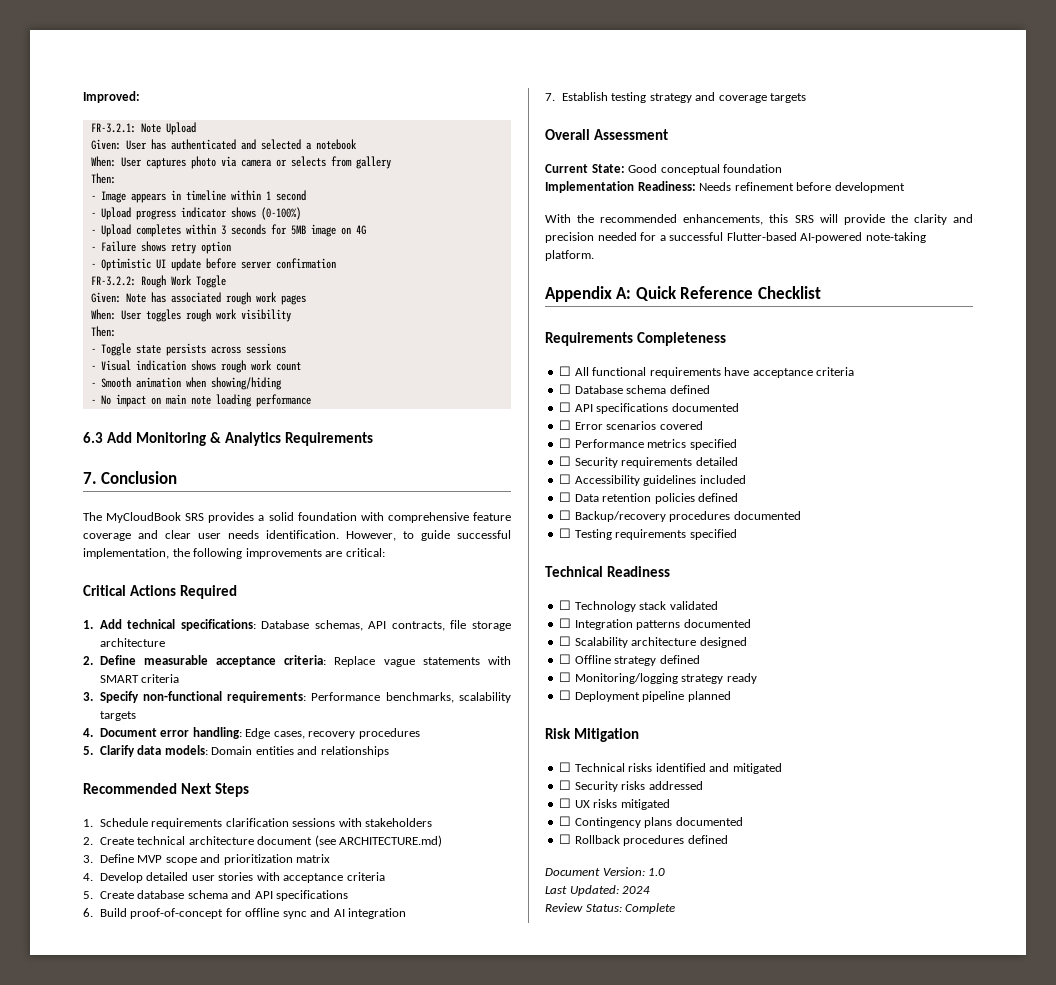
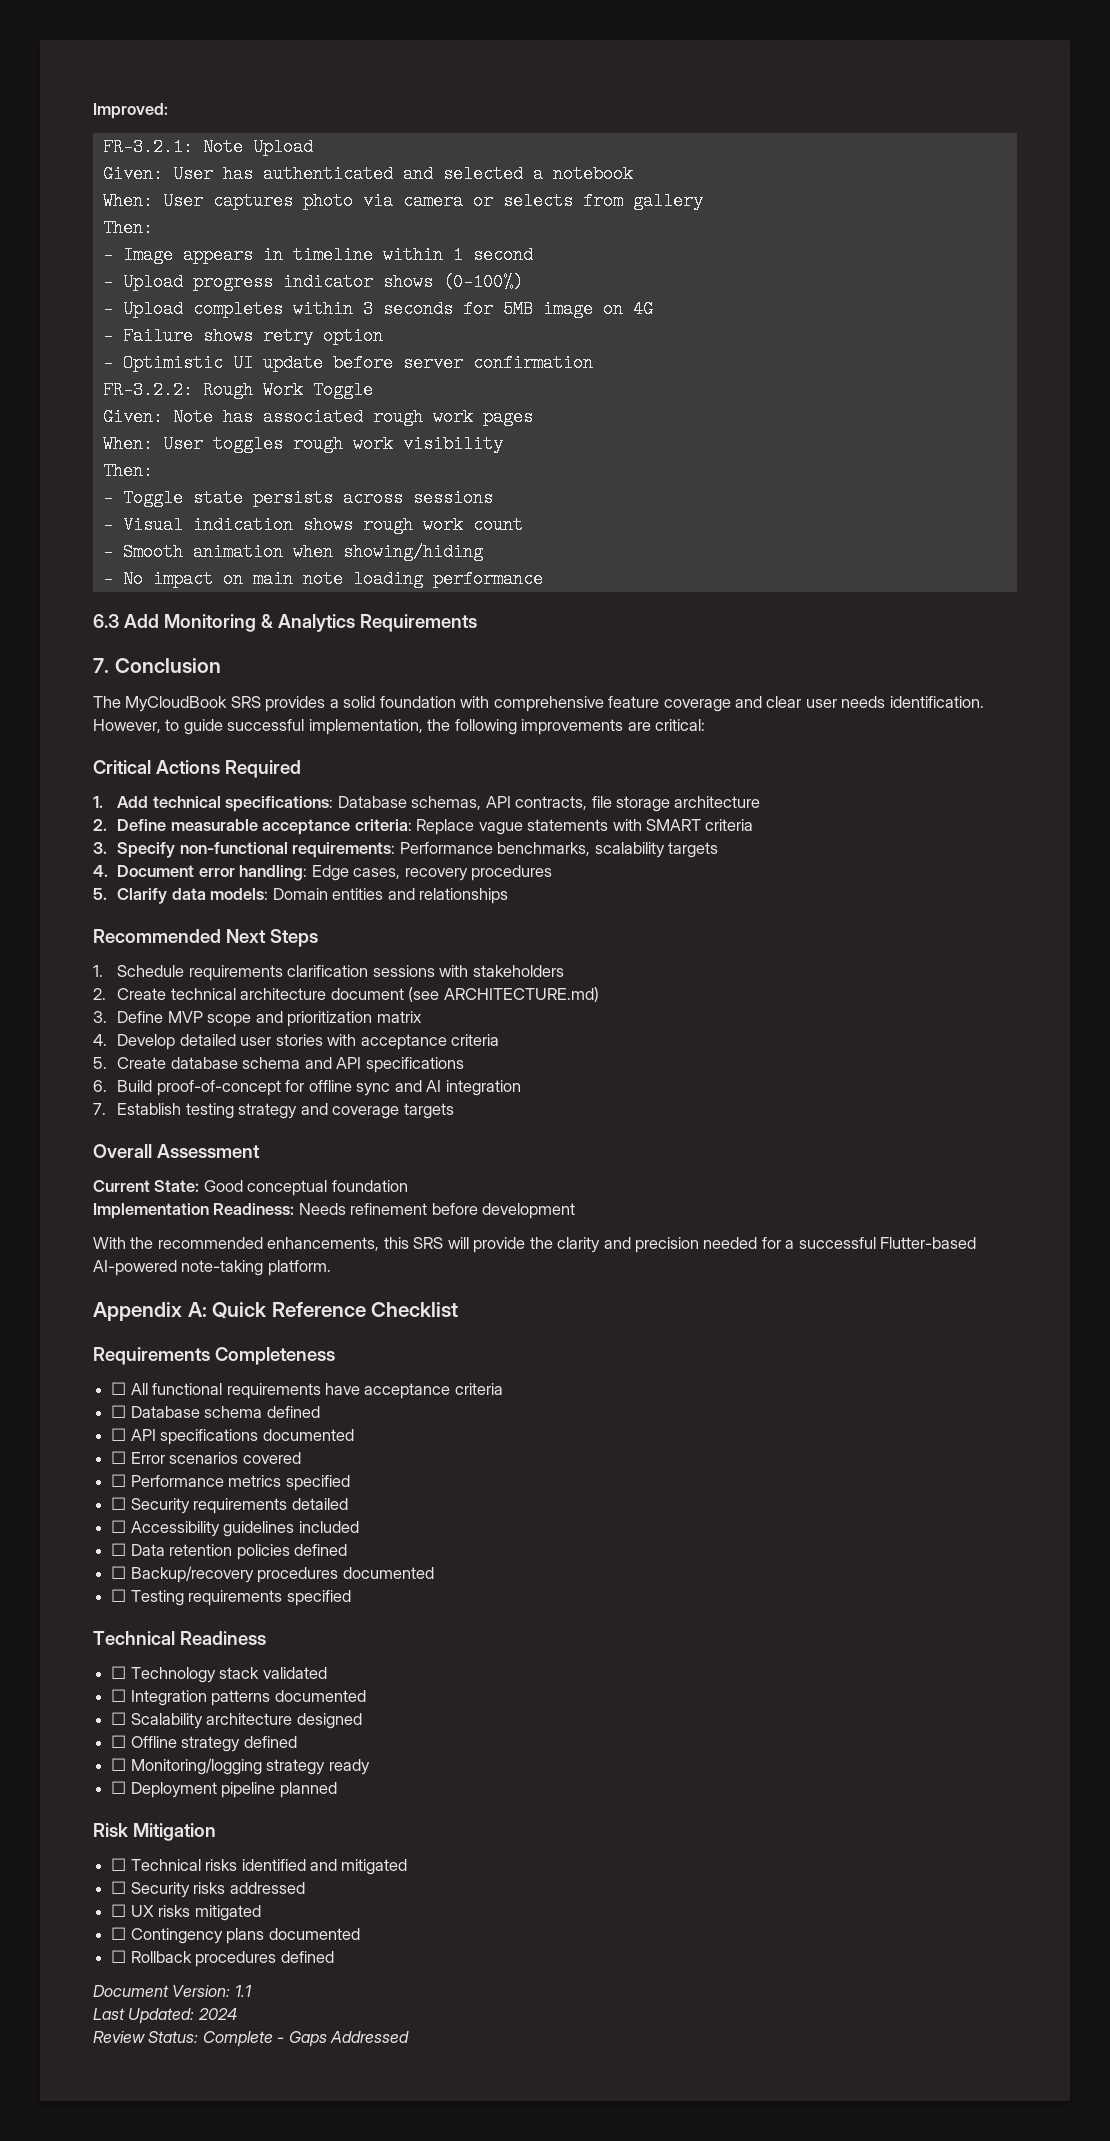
[648,868,666,876] 1.0 -> [234,1985,252,1997] 1.1
(676, 908) none -> [277,2031,410,2047] - Gaps Addressed

